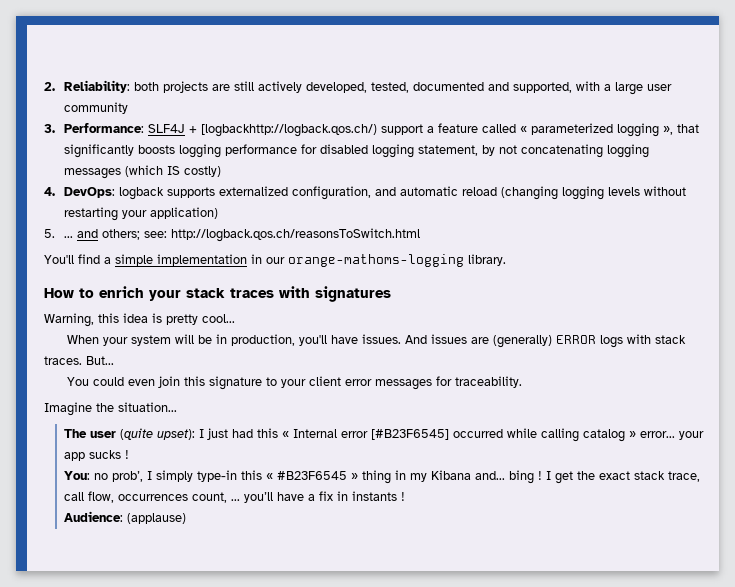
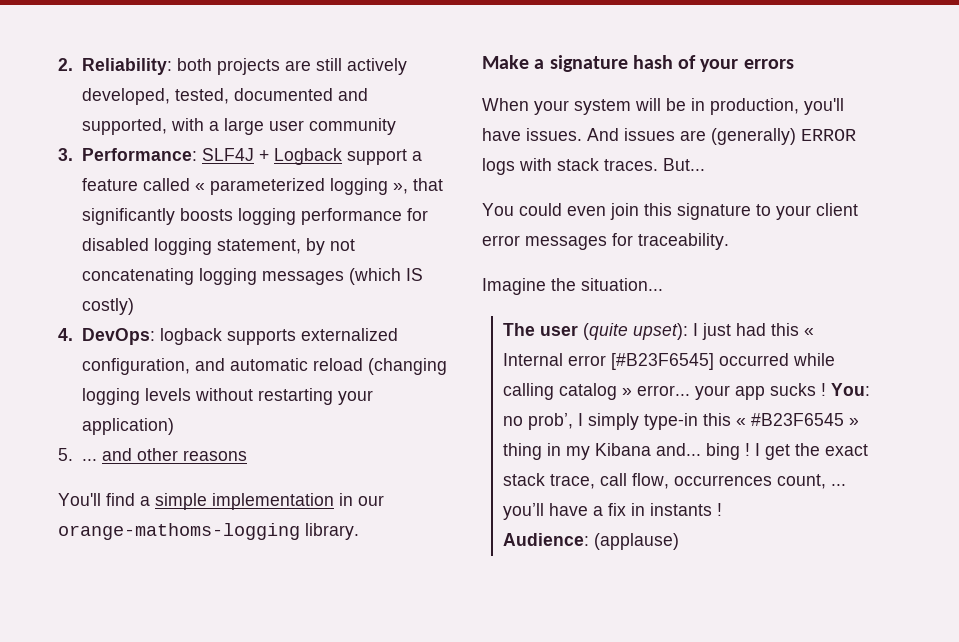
[200,124,377,137] [logbackhttp://logback.qos.ch/) -> [273,148,342,165] Logback
[101,228,420,242] others; see: http://logback.qos.ch/reasonsToSwitch.html -> [136,448,247,461] other reasons
[44,286,391,302] [44,313,235,327] How to enrich your stack traces with signatures // Warning, this idea is pretty cool... -> [482,55,794,72] Make a signature hash of your errors
(129, 454) // -> (826, 389) none

